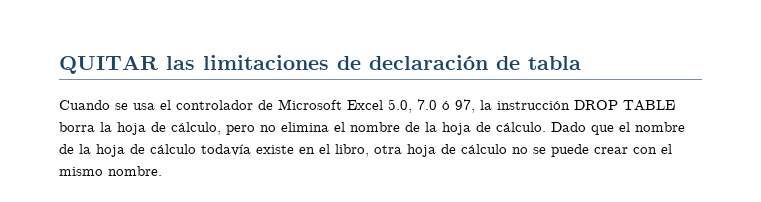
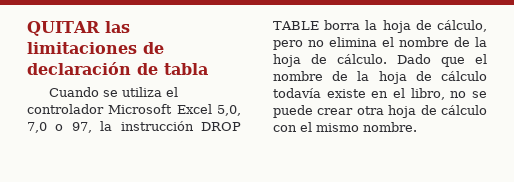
[133,103,155,110] usa -> [121,87,162,97] utiliza
[258,100,273,110] de -> (104, 109) none
[388,99,450,113] 5.0, 7.0 ó -> [217,105,241,116] [27,122,64,133] 5,0, 7,0 o
[374,144,628,157] otra hoja de cálculo no se puede crear -> [450,91,487,98] [273,105,487,118] no se puede crear otra hoja de cálculo

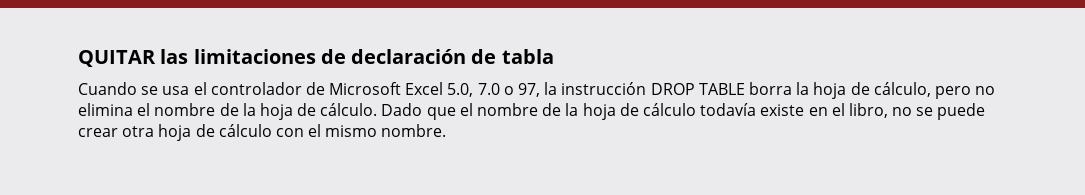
[121,87,162,97] utiliza -> [162,86,190,95] usa
(104, 109) none -> [305,82,325,95] de
[217,105,241,116] [27,122,47,133] 5,0, 7,0 -> [447,83,500,97] 5.0, 7.0

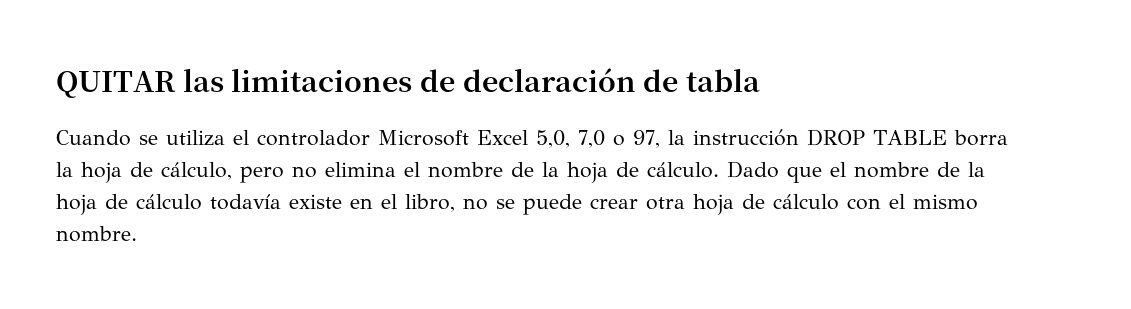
[162,86,190,95] usa -> [166,130,225,146] utiliza
[305,82,325,95] de -> (370, 138) none
[447,83,500,97] 5.0, 7.0 -> [536,130,605,148] 5,0, 7,0

